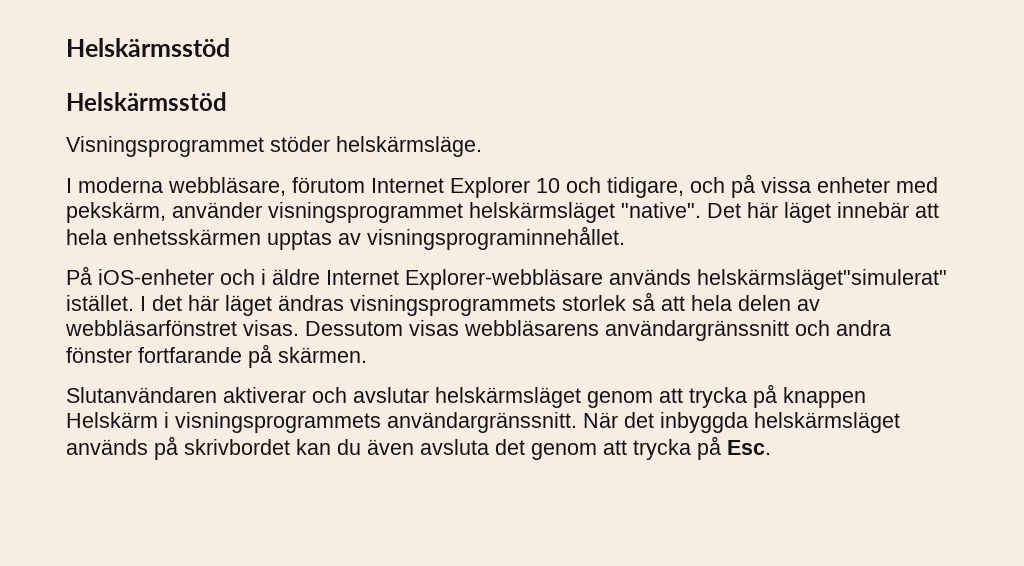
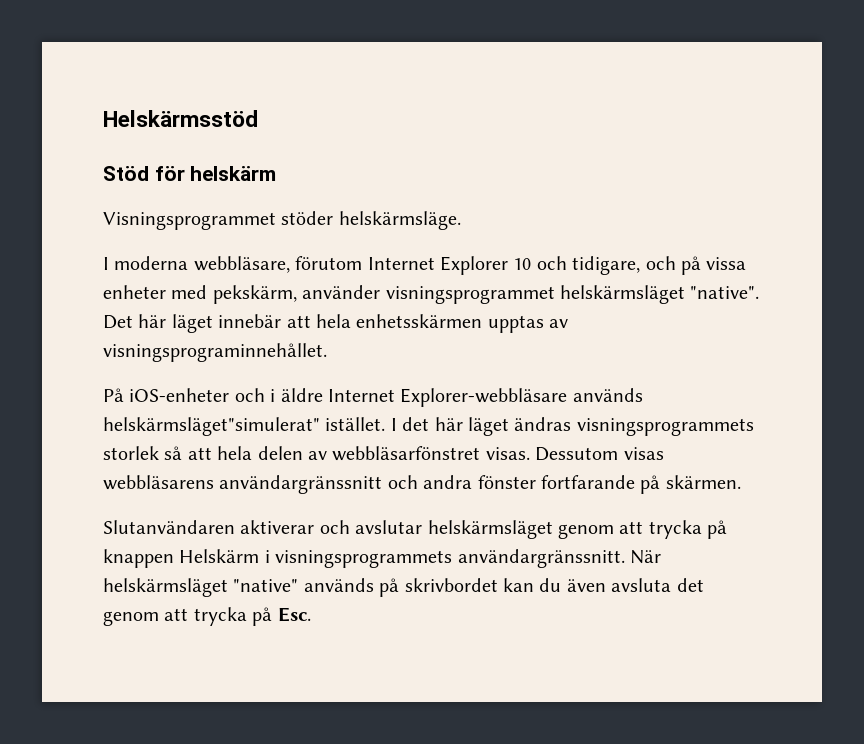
[66,38,230,57] [66,92,227,111] Helskärmsstöd // Helskärmsstöd -> [103,110,258,127] [103,166,277,181] Helskärmsstöd // Stöd för helskärm
[624,412,900,433] det inbyggda helskärmsläget -> [103,578,299,597] helskärmsläget "native"

